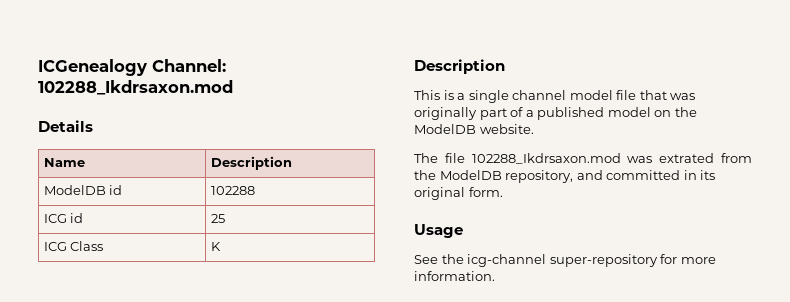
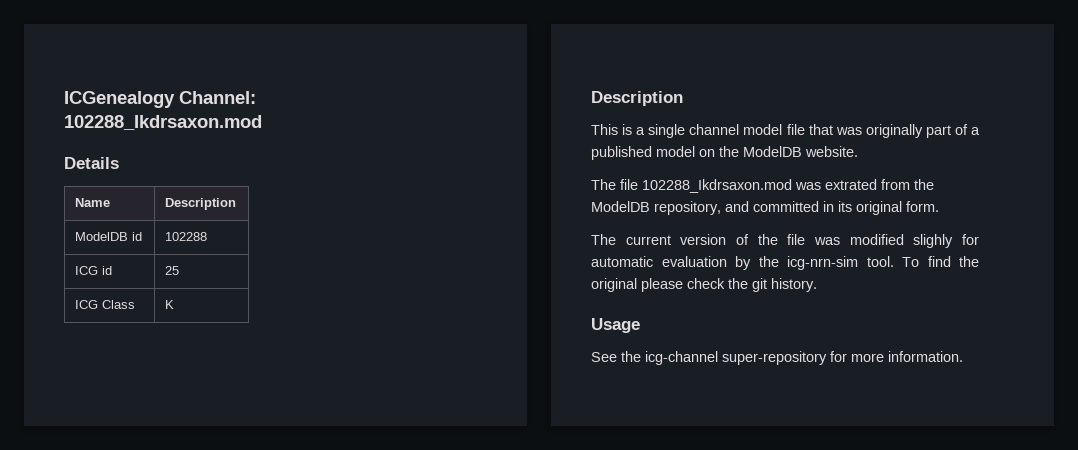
(503, 192) none -> [591,234,979,248] [591,256,979,270] [591,278,817,292] // The current version of the file was modified slighly for automatic evaluation by the icg-nrn-sim tool. To find the original please check the git history.

